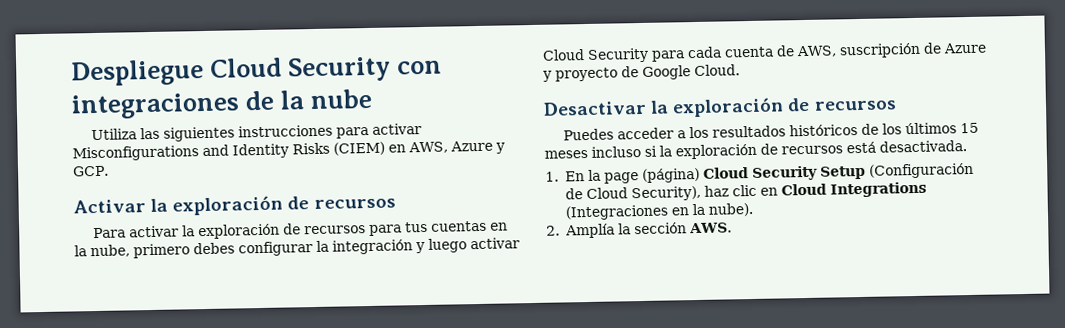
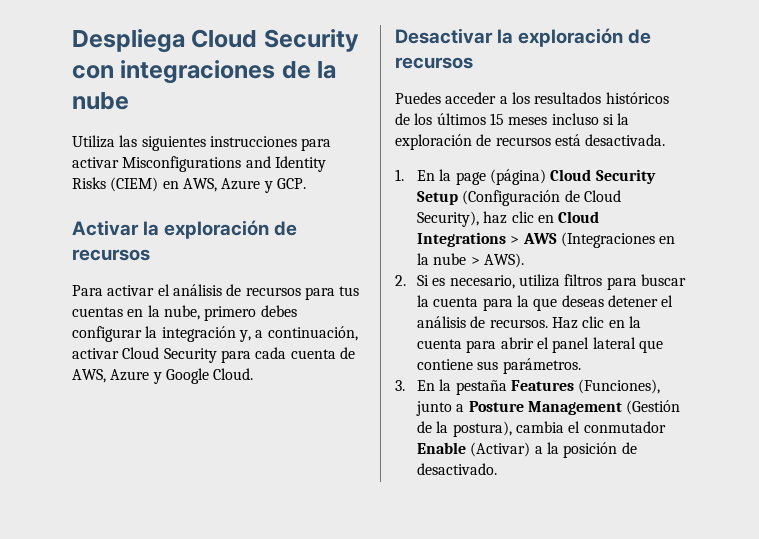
[71,59,204,87] Despliegue -> [72,29,185,53] Despliega
[182,223,281,240] la exploración -> [157,284,222,296] el análisis
[415,238,467,254] y luego -> [238,326,358,342] y, a continuación,
[839,42,987,59] [542,66,639,82] suscripción de Azure y proyecto de -> [110,369,162,384] Azure y
(927, 189) none -> [510,233,557,244] > AWS
[707,202,753,217] [546,222,732,239] nube). // 2. Amplía la sección AWS. -> [433,253,524,268] [395,274,686,290] [416,295,674,311] [416,316,641,329] [416,337,663,353] [416,358,581,374] [395,379,661,395] [415,400,681,416] [416,421,666,437] [416,442,637,458] [416,463,497,475] nube > AWS). // 2. Si es necesario, utiliza filtros para buscar la cuenta para la que deseas detener el análisis de recursos. Haz clic en la cuenta para abrir el panel lateral que contiene sus parámetros. // 3. En la pestaña Features (Funciones), junto a Posture Management (Gestión de la postura), cambia el conmutador Enable (Activar) a la posición de desactivado.

